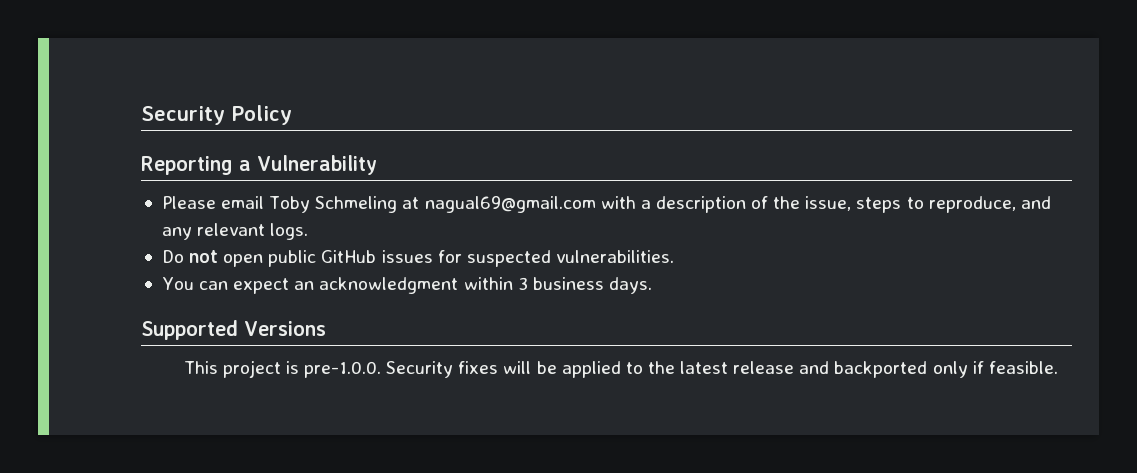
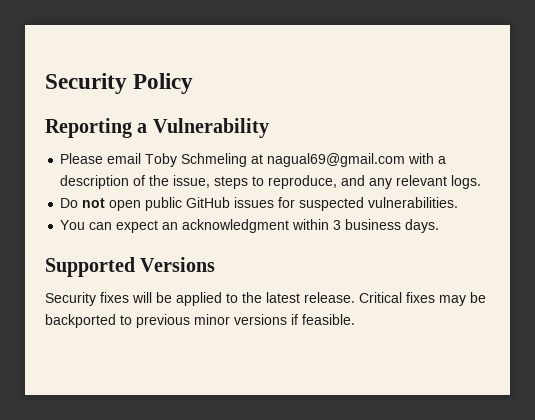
[183,360,381,378] This project is pre-1.0.0. -> (216, 264) none
[733,361,968,378] release and backported only -> [304,292,486,306] [45,314,287,328] release. Critical fixes may be backported to previous minor versions

